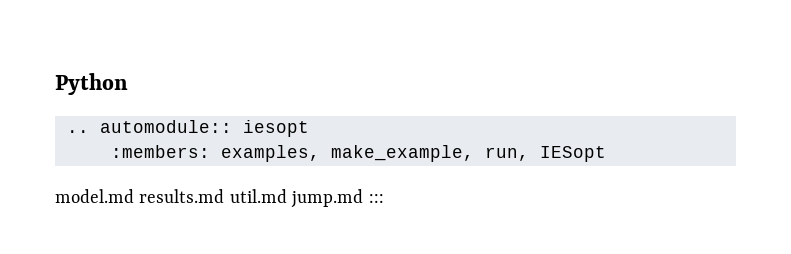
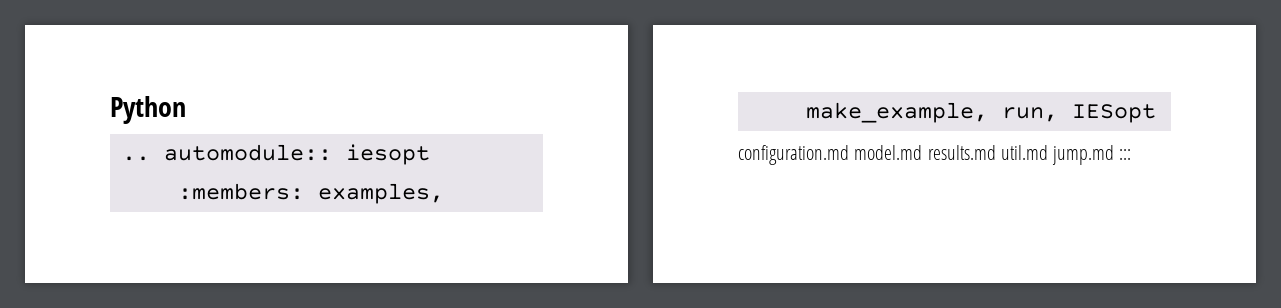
(606, 154) none -> [738,145,849,165] configuration.md

